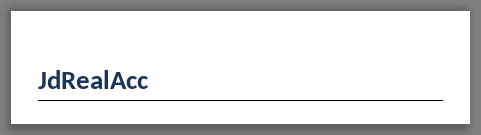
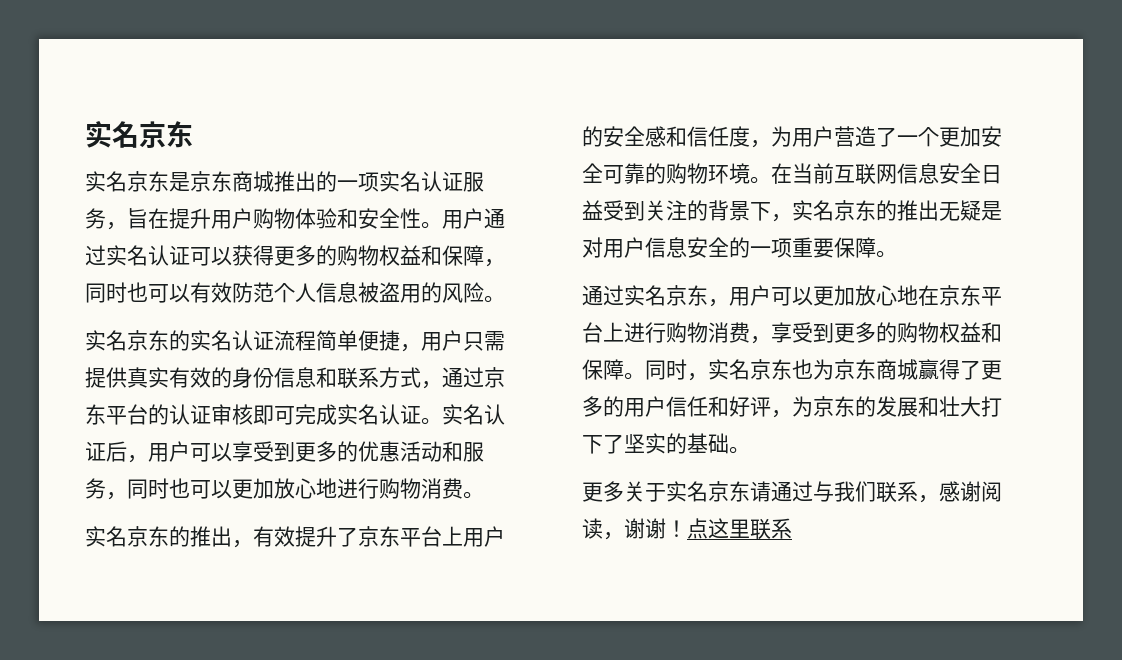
[38,70,149,89] JdRealAcc -> [85,121,193,148] [85,171,484,192] [85,208,505,230] [85,245,505,267] [85,282,505,303] [85,330,505,352] [85,367,505,389] [85,404,505,425] [85,441,484,463] [85,478,484,500] [85,526,505,548] [582,126,1002,148] [582,163,1002,185] [582,200,1002,222] [582,237,897,258] [582,285,1002,307] [582,322,1002,344] [582,359,1002,381] [582,396,1002,418] [582,433,750,454] [582,481,1002,503] [582,518,792,540] 实名京东 // 实名京东是京东商城推出的一项实名认证服务，旨在提升用户购物体验和安全性。用户通过实名认证可以获得更多的购物权益和保障，同时也可以有效防范个人信息被盗用的风险。 // 实名京东的实名认证流程简单便捷，用户只需提供真实有效的身份信息和联系方式，通过京东平台的认证审核即可完成实名认证。实名认证后，用户可以享受到更多的优惠活动和服务，同时也可以更加放心地进行购物消费。 // 实名京东的推出，有效提升了京东平台上用户的安全感和信任度，为用户营造了一个更加安全可靠的购物环境。在当前互联网信息安全日益受到关注的背景下，实名京东的推出无疑是对用户信息安全的一项重要保障。 // 通过实名京东，用户可以更加放心地在京东平台上进行购物消费，享受到更多的购物权益和保障。同时，实名京东也为京东商城赢得了更多的用户信任和好评，为京东的发展和壮大打下了坚实的基础。 // 更多关于实名京东请通过与我们联系，感谢阅读，谢谢！点这里联系

